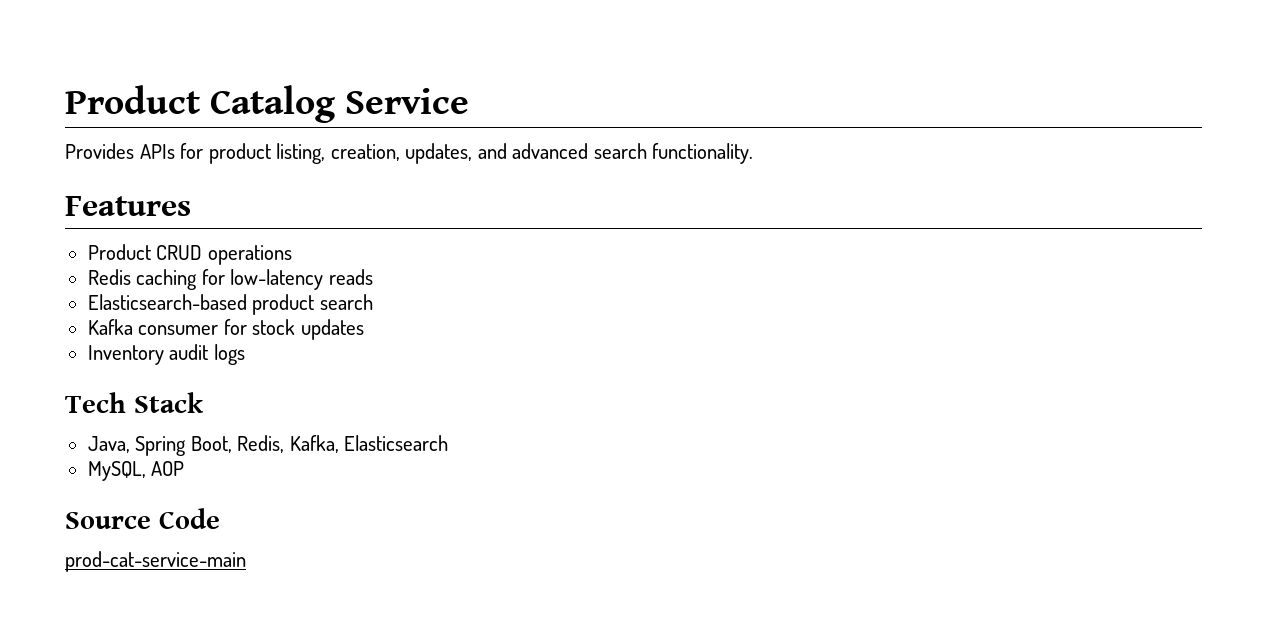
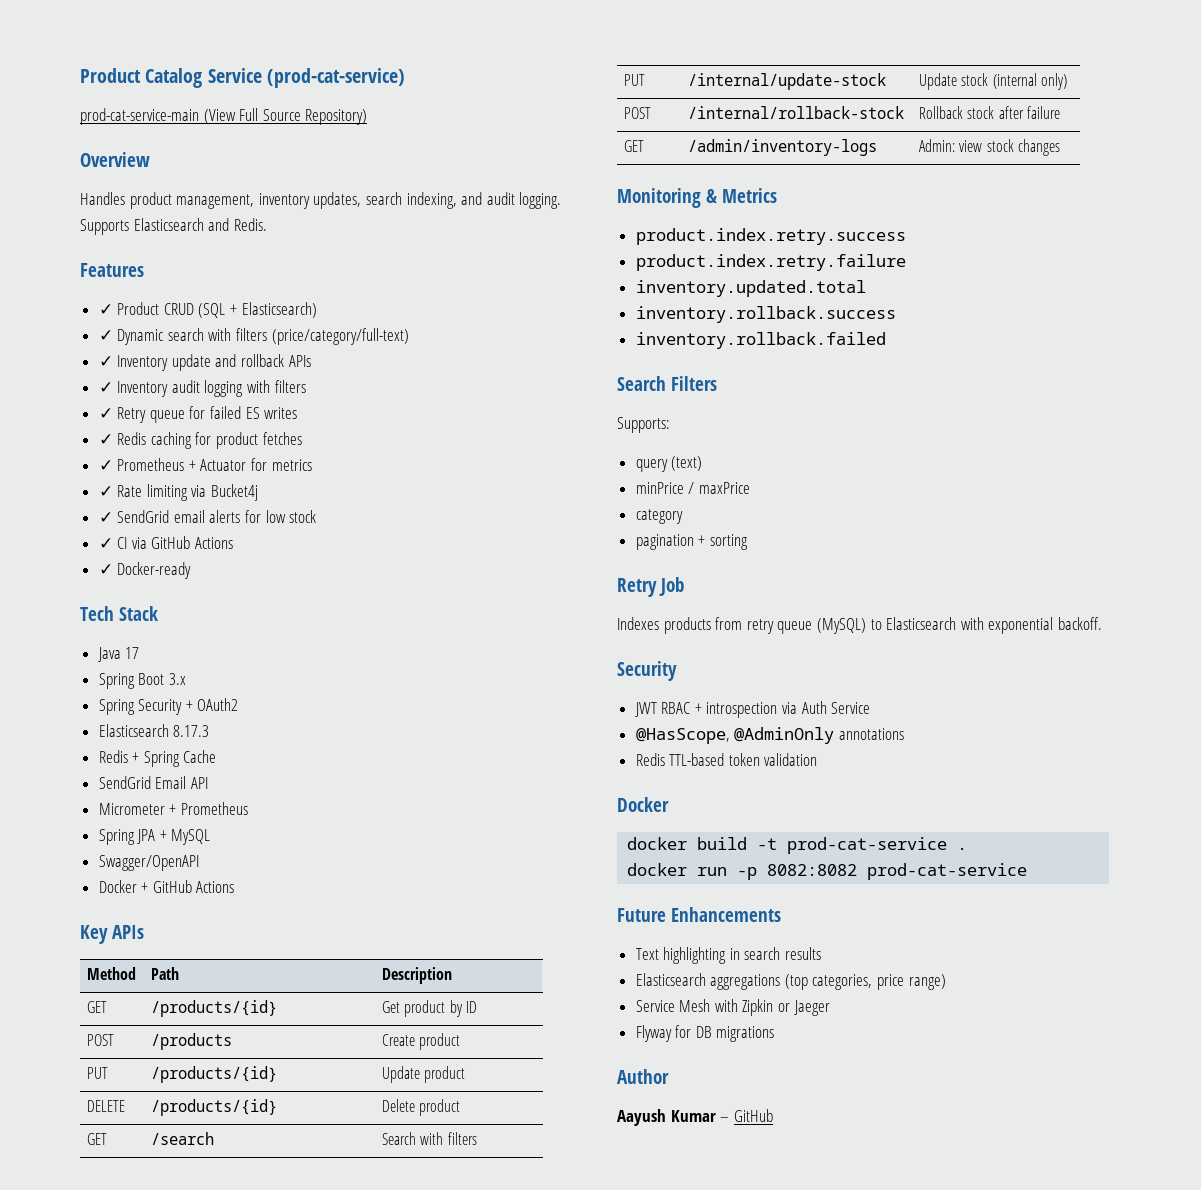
[65,143,754,164] // Provides APIs for product listing, creation, updates, and advanced search functionality. -> [266,68,405,88] [80,108,368,125] [80,152,150,167] [80,192,562,209] [80,218,267,235] (prod-cat-service) // prod-cat-service-main (View Full Source Repository) // Overview // Handles product management, inventory updates, search indexing, and audit logging. Supports Elasticsearch and Redis.
(191, 206) none -> [98,304,113,315] ✓
[207,245,292,265] [87,269,373,290] [87,294,373,315] [87,319,364,340] [87,344,245,365] [65,392,204,413] [87,435,449,456] [87,461,185,481] [65,508,220,529] [65,551,246,572] operations // Redis caching for low-latency reads // Elasticsearch-based product search // Kafka consumer for stock updates // Inventory audit logs // Tech Stack // Java, Spring Boot, Redis, Kafka, Elasticsearch // MySQL, AOP // Source Code // prod-cat-service-main -> [198,302,317,318] [98,328,409,345] [98,354,311,371] [98,380,306,397] [98,406,298,423] [98,432,302,449] [98,458,312,471] [98,484,259,501] [98,510,317,523] [98,536,234,549] [98,562,192,579] [80,606,158,621] [97,647,140,662] [98,673,186,689] [98,698,239,715] [98,724,210,737] [98,750,217,767] [98,776,208,789] [98,802,248,815] [98,829,211,845] [98,855,199,871] [98,880,235,893] [80,925,144,944] [87,967,137,980] [151,967,180,980] [382,967,453,984] [87,1001,108,1013] [151,1000,278,1017] [382,1000,477,1017] [87,1034,115,1046] [151,1033,233,1050] [382,1033,461,1050] [87,1067,109,1079] [151,1066,278,1083] [382,1066,466,1083] [87,1100,126,1112] [151,1099,278,1116] [382,1099,461,1116] [87,1133,108,1145] [151,1132,215,1145] [382,1132,477,1145] [624,74,646,86] [688,73,887,90] [919,73,1067,90] [624,107,652,119] [688,106,905,119] [919,106,1060,119] [624,140,645,152] [688,139,878,156] [919,139,1060,156] [617,188,777,208] [635,228,906,245] [635,254,906,271] [635,280,866,297] [635,306,896,323] [635,332,886,349] [617,376,717,391] [617,417,670,433] [635,456,703,472] [635,482,750,494] [635,509,683,524] [635,534,748,550] [617,577,684,597] [617,617,1102,634] [617,661,677,681] [634,701,871,718] [635,727,904,744] [635,753,818,766] [617,797,669,812] [627,837,968,854] [627,863,1028,880] [617,907,781,922] [635,947,822,964] [635,973,946,990] [635,999,830,1016] [635,1025,775,1042] [617,1069,669,1084] [617,1109,773,1126] (SQL + Elasticsearch) // ✓ Dynamic search with filters (price/category/full-text) // ✓ Inventory update and rollback APIs // ✓ Inventory audit logging with filters // ✓ Retry queue for failed ES writes // ✓ Redis caching for product fetches // ✓ Prometheus + Actuator for metrics // ✓ Rate limiting via Bucket4j // ✓ SendGrid email alerts for low stock // ✓ CI via GitHub Actions // ✓ Docker-ready // Tech Stack // Java 17 // Spring Boot 3.x // Spring Security + OAuth2 // Elasticsearch 8.17.3 // Redis + Spring Cache // SendGrid Email API // Micrometer + Prometheus // Spring JPA + MySQL // Swagger/OpenAPI // Docker + GitHub Actions // Key APIs // Method | Path | Description // GET | /products/{id} | Get product by ID // POST | /products | Create product // PUT | /products/{id} | Update product // DELETE | /products/{id} | Delete product // GET | /search | Search with filters // PUT | /internal/update-stock | Update stock (internal only) // POST | /internal/rollback-stock | Rollback stock after failure // GET | /admin/inventory-logs | Admin: view stock changes // Monitoring & Metrics // product.index.retry.success // product.index.retry.failure // inventory.updated.total // inventory.rollback.success // inventory.rollback.failed // Search Filters // Supports: // query (text) // minPrice / maxPrice // category // pagination + sorting // Retry Job // Indexes products from retry queue (MySQL) to Elasticsearch with exponential backoff. // Security // JWT RBAC + introspection via Auth Service // @HasScope, @AdminOnly annotations // Redis TTL-based token validation // Docker // docker build -t prod-cat-service . // docker run -p 8082:8082 prod-cat-service // Future Enhancements // Text highlighting in search results // Elasticsearch aggregations (top categories, price range) // Service Mesh with Zipkin or Jaeger // Flyway for DB migrations // Author // Aayush Kumar – GitHub

